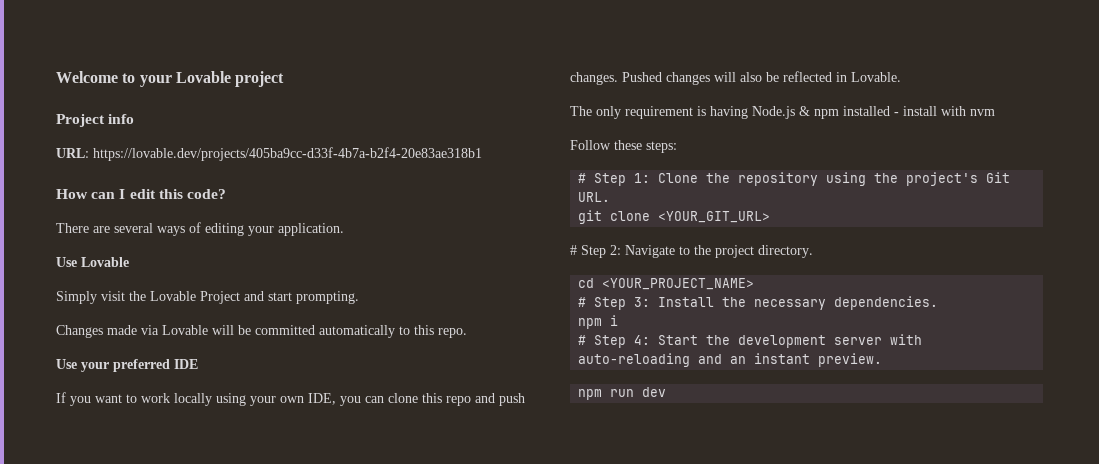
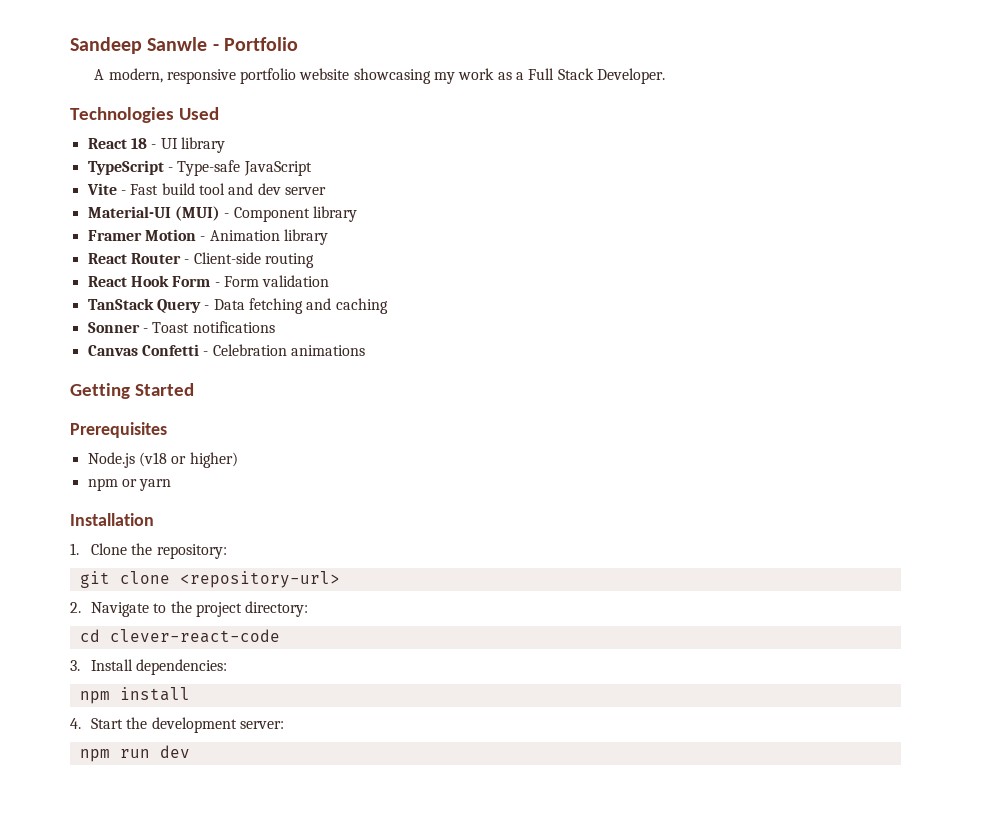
[56,71,285,87] [56,114,135,127] [56,147,482,161] [56,189,226,199] [56,222,344,236] [56,257,129,267] [56,291,359,304] [56,325,467,338] [56,359,198,372] [56,392,525,406] [570,71,901,85] [570,106,995,119] [570,140,677,153] [578,172,1011,186] [578,192,611,202] [578,210,771,224] [570,245,621,258] Welcome to your Lovable project // Project info // URL: https://lovable.dev/projects/405ba9cc-d33f-4b7a-b2f4-20e83ae318b1 // How can I edit this code? // There are several ways of editing your application. // Use Lovable // Simply visit the Lovable Project and start prompting. // Changes made via Lovable will be committed automatically to this repo. // Use your preferred IDE // If you want to work locally using your own IDE, you can clone this repo and push changes. Pushed changes will also be reflected in Lovable. // The only requirement is having Node.js & npm installed - install with nvm // Follow these steps: // # Step 1: Clone the repository using the project's Git URL. // git clone <YOUR_GIT_URL> // # Step 2: -> [70,37,298,54] [94,68,666,84] [70,107,219,123] [87,137,225,153] [87,160,312,176] [86,183,326,195] [87,206,357,222] [87,229,328,245] [87,252,314,268] [87,275,330,287] [87,298,388,314] [87,321,275,333] [87,344,365,356] [70,383,194,399] [70,422,167,438] [87,452,238,468] [87,478,172,491] [70,513,154,526] [70,543,227,559] [79,571,340,588] [70,602,81,613] Sandeep Sanwle - Portfolio // A modern, responsive portfolio website showcasing my work as a Full Stack Developer. // Technologies Used // React 18 - UI library // TypeScript - Type-safe JavaScript // Vite - Fast build tool and dev server // Material-UI (MUI) - Component library // Framer Motion - Animation library // React Router - Client-side routing // React Hook Form - Form validation // TanStack Query - Data fetching and caching // Sonner - Toast notifications // Canvas Confetti - Celebration animations // Getting Started // Prerequisites // Node.js (v18 or higher) // npm or yarn // Installation // 1. Clone the repository: // git clone <repository-url> // 2.
[758,245,813,258] directory. -> [245,601,309,617] directory:
[602,278,755,290] [578,296,939,310] [578,315,619,329] [578,334,923,348] [578,353,883,367] <YOUR_PROJECT_NAME> // # Step 3: Install the necessary dependencies. // npm i // # Step 4: Start the development server with auto-reloading and an instant preview. -> [109,629,280,643] [70,659,228,675] [79,687,190,704] [70,717,285,733] clever-react-code // 3. Install dependencies: // npm install // 4. Start the development server:

